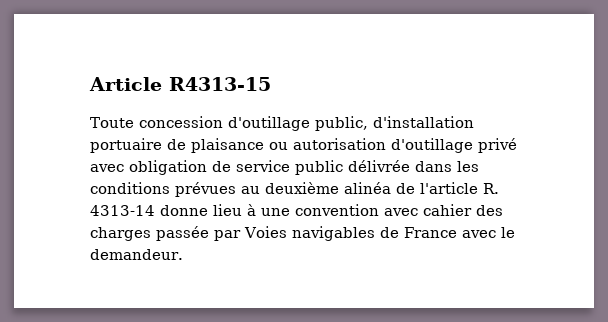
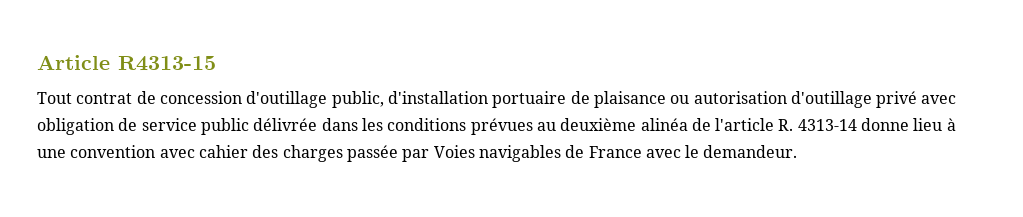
[90,117,134,128] Toute -> [37,91,156,104] Tout contrat de

